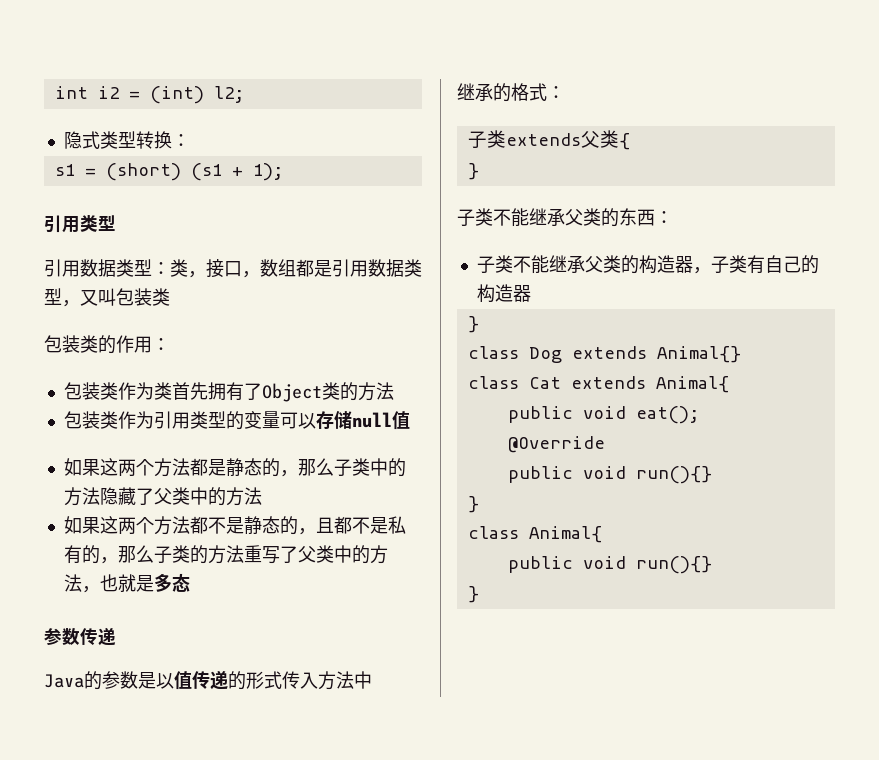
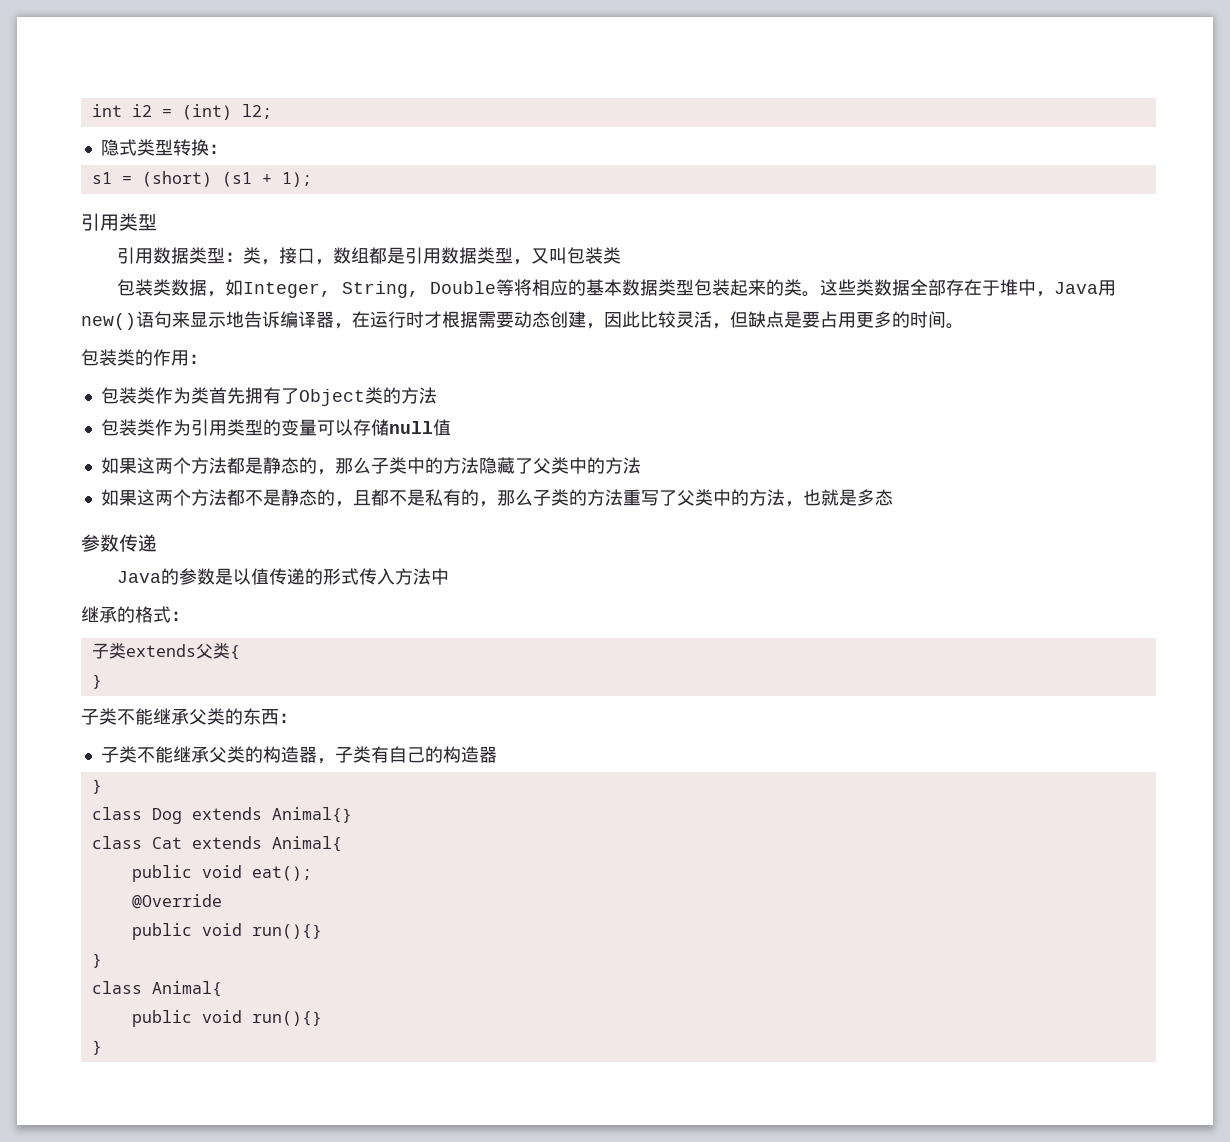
(170, 297) none -> [116,279,1116,298] [81,311,964,330] // 包装类数据，如Integer, String, Double等将相应的基本数据类型包装起来的类。这些类数据全部存在于堆中，Java用new()语句来显示地告诉编译器，在运行时才根据需要动态创建，因此比较灵活，但缺点是要占用更多的时间。

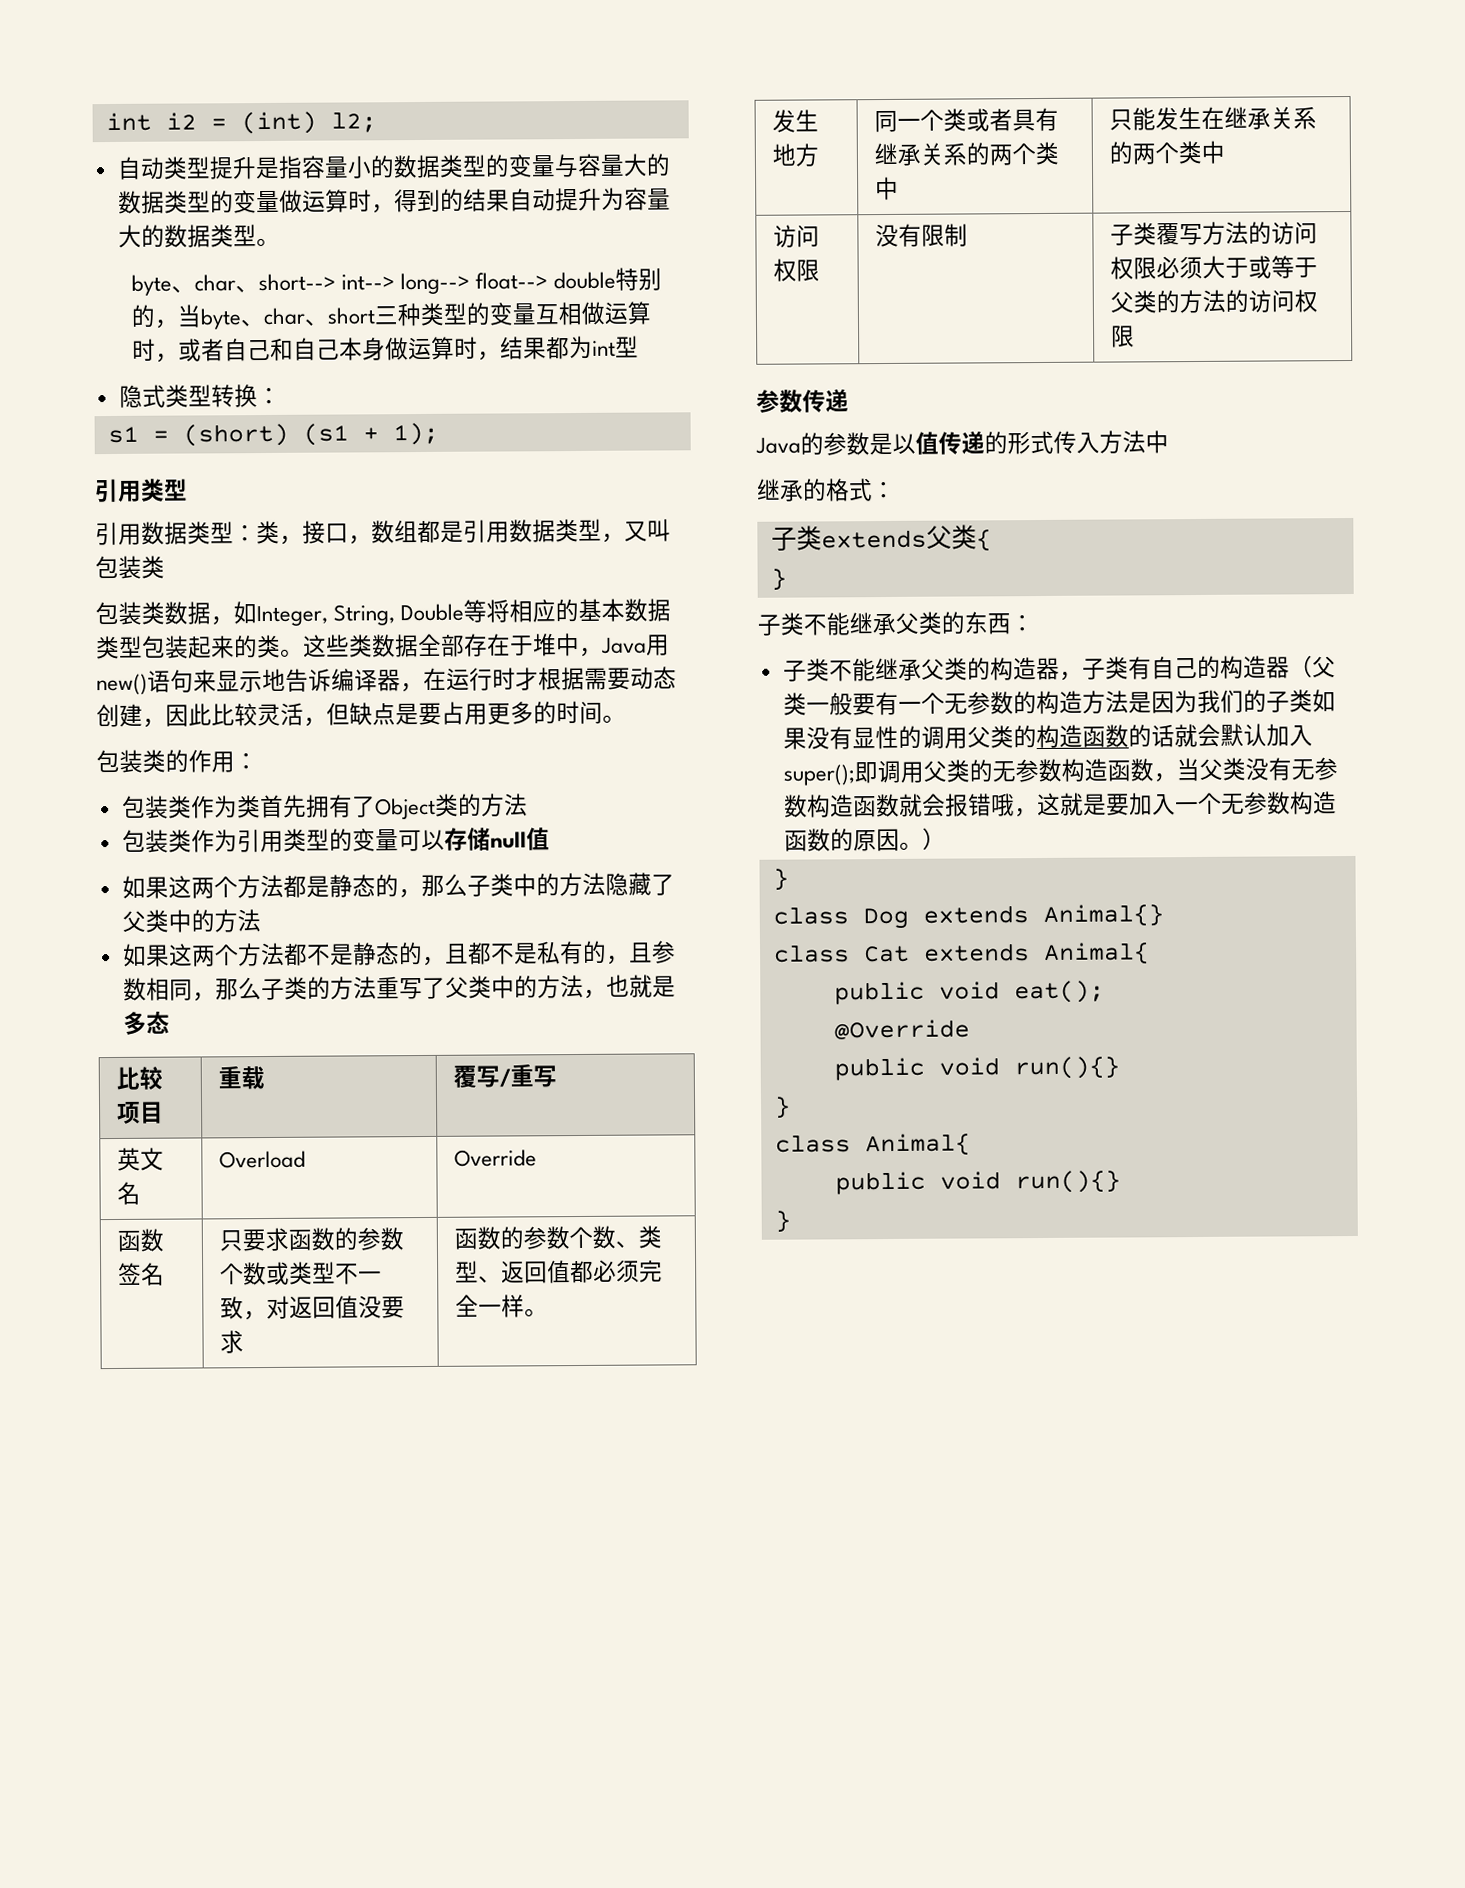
(272, 111) none -> [116,153,671,180] [117,187,671,214] [117,224,280,248] [130,267,662,296] [130,301,651,330] [131,335,639,363] // 自动类型提升是指容量小的数据类型的变量与容量大的数据类型的变量做运算时，得到的结果自动提升为容量大的数据类型。 // byte、char、short--> int--> long--> float--> double特别的，当byte、char、short三种类型的变量互相做运算时，或者自己和自己本身做运算时，结果都为int型
(497, 504) none -> [627,940,676,964] [122,977,216,1002] 且参数相同，
(893, 497) none -> [115,1066,163,1090] [116,1101,164,1124] [217,1066,265,1090] [452,1064,557,1088] [116,1147,164,1171] [116,1181,141,1205] [218,1150,306,1169] [453,1149,537,1167] [116,1228,164,1252] [117,1262,165,1286] [218,1227,404,1252] [219,1261,382,1286] [219,1295,405,1321] [219,1330,244,1354] [453,1225,662,1250] [454,1259,663,1284] [454,1294,548,1318] [771,109,819,133] [771,143,819,167] [873,107,1059,133] [873,141,1059,166] [874,176,899,201] [1108,106,1317,131] [1108,140,1225,165] [772,224,820,248] [772,258,820,282] [874,223,968,248] [1109,221,1318,246] [1109,255,1318,280] [1109,289,1318,314] [1110,325,1135,348] // 比较项目 | 重载 | 覆写/重写 // 英文名 | Overload | Override // 函数签名 | 只要求函数的参数个数或类型不一致，对返回值没要求 | 函数的参数个数、类型、返回值都必须完全一样。 // 发生地方 | 同一个类或者具有继承关系的两个类中 | 只能发生在继承关系的两个类中 // 访问权限 | 没有限制 | 子类覆写方法的访问权限必须大于或等于父类的方法的访问权限
(497, 754) none -> [1288,655,1336,678] [782,689,1336,716] [782,723,1313,750] [782,757,1338,786] [783,791,1337,818] [783,827,946,852] （父类一般要有一个无参数的构造方法是因为我们的子类如果没有显性的调用父类的构造函数的话就会默认加入super();即调用父类的无参数构造函数，当父类没有无参数构造函数就会报错哦，这就是要加入一个无参数构造函数的原因。）

